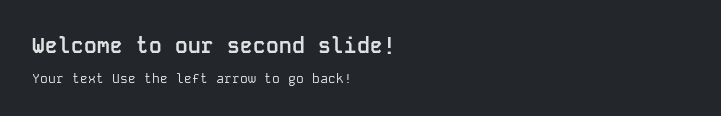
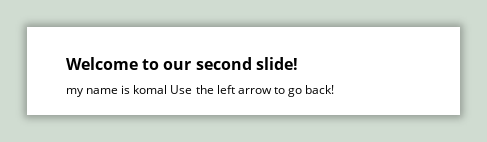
[32,73,104,83] Your text -> [66,85,168,97] my name is komal

